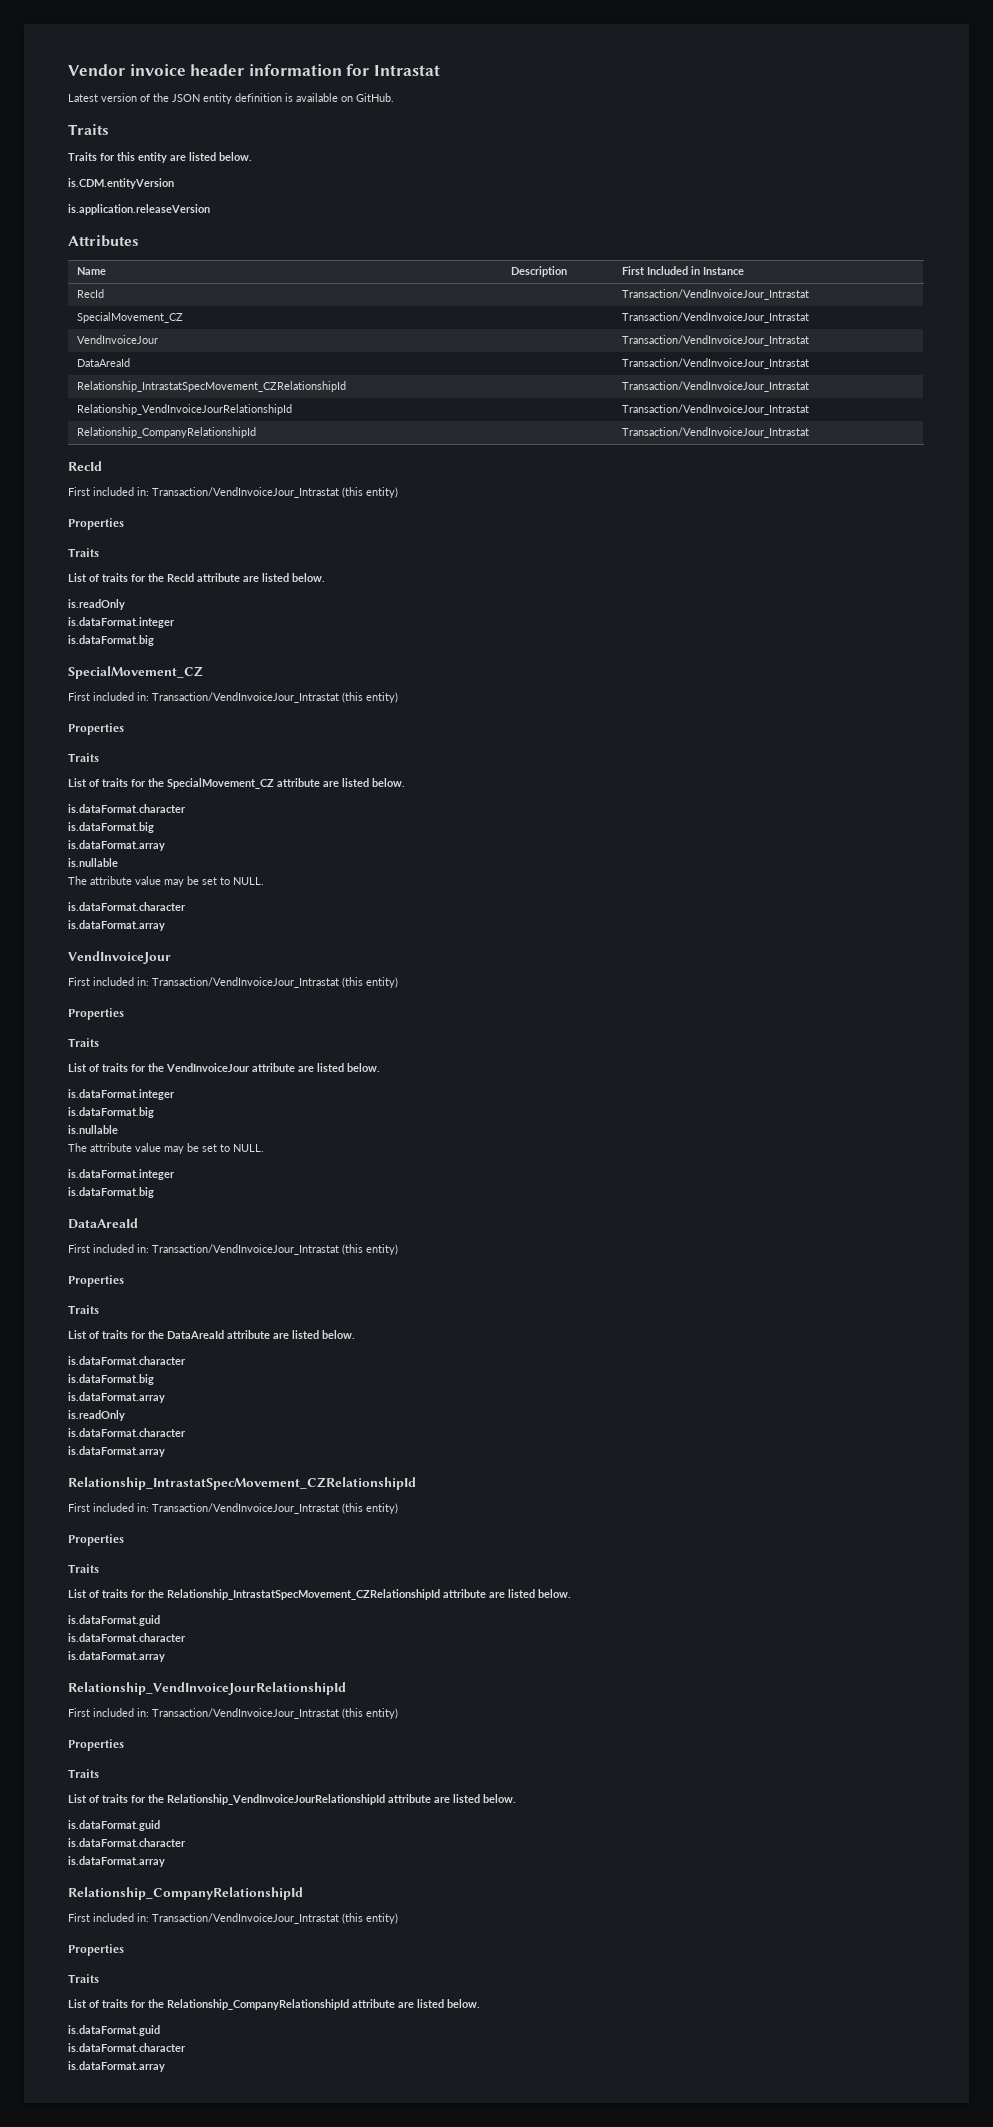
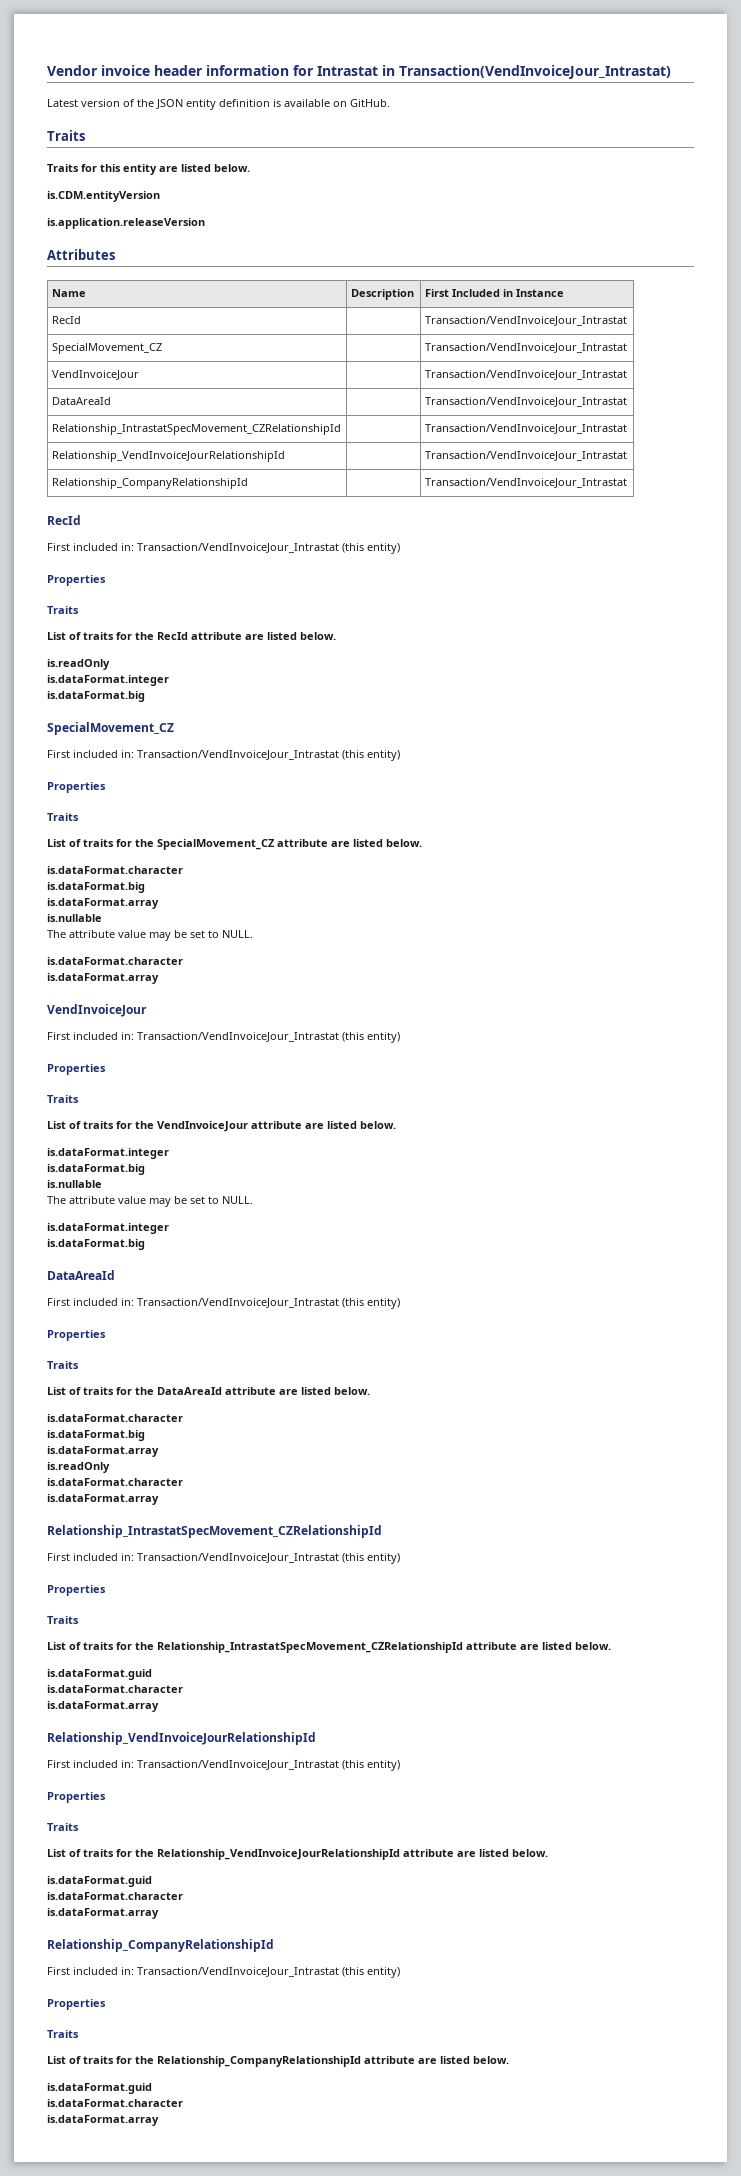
(440, 70) none -> [382,65,671,79] in Transaction(VendInvoiceJour_Intrastat)

